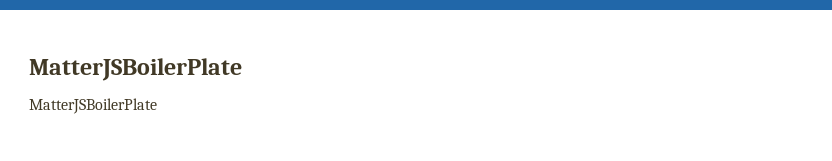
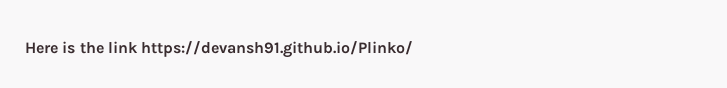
[29,58,242,81] [29,98,157,114] MatterJSBoilerPlate // MatterJSBoilerPlate -> [25,41,414,58] Here is the link https://devansh91.github.io/Plinko/

